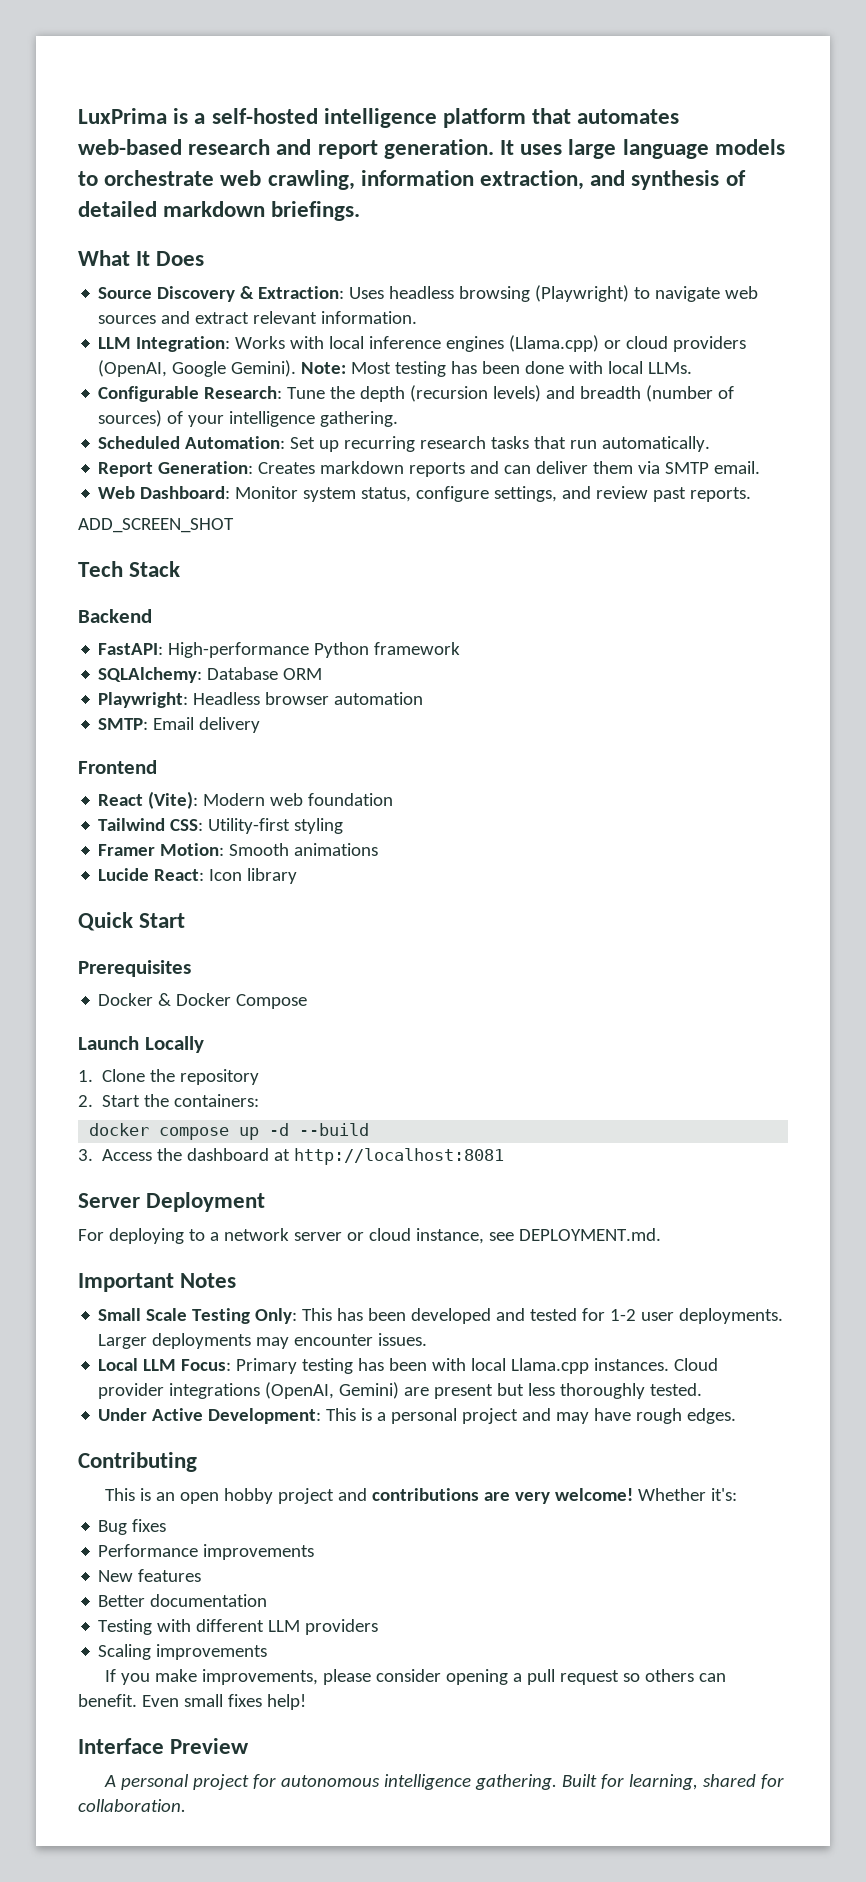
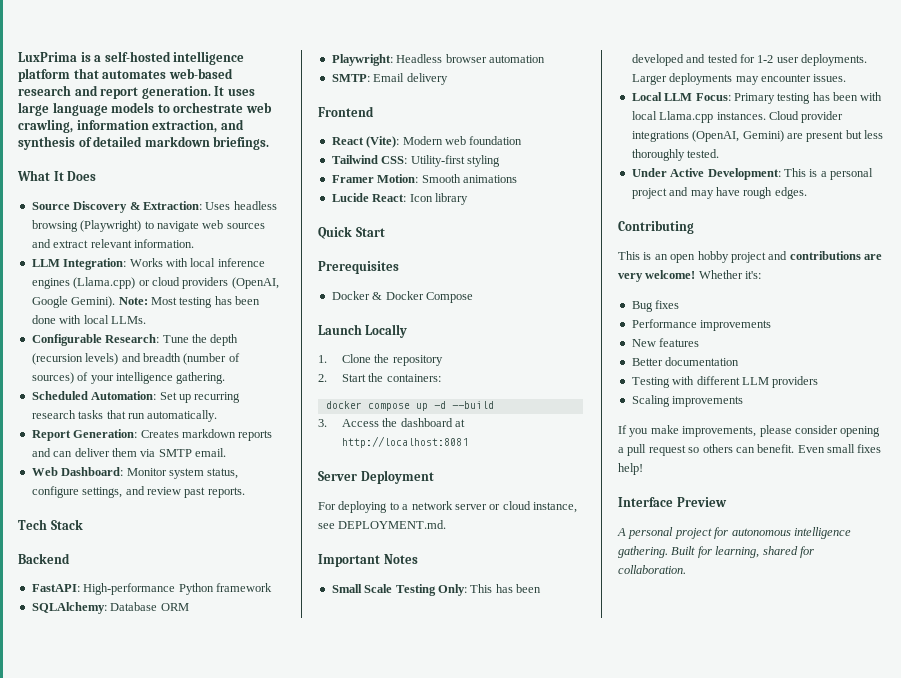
[78,518,234,533] // ADD_SCREEN_SHOT -> (245, 492) none

